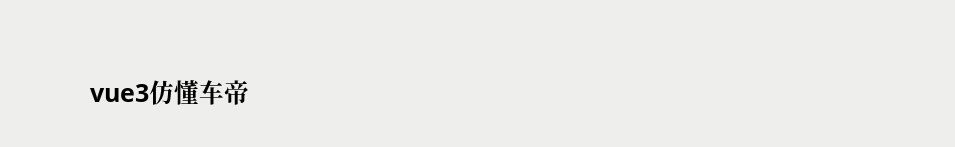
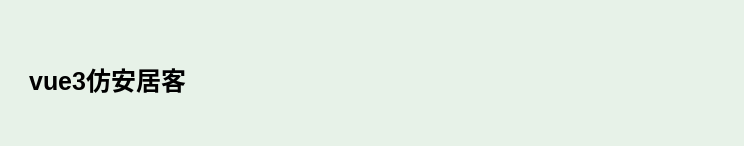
[174,80,249,105] 懂车帝 -> [111,68,186,93] 安居客

